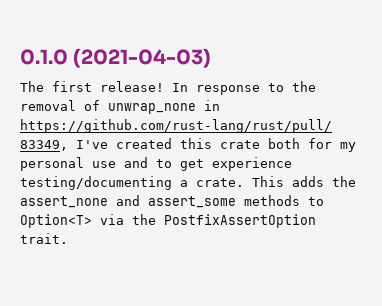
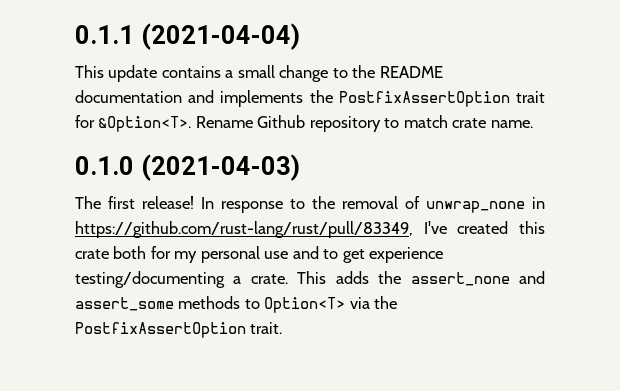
(20, 57) none -> [75,23,300,50] [75,65,443,82] [75,90,545,107] [75,115,533,132] 0.1.1 (2021-04-04) // This update contains a small change to the README documentation and implements the PostfixAssertOption trait for &Option<T>. Rename Github repository to match crate name. //

